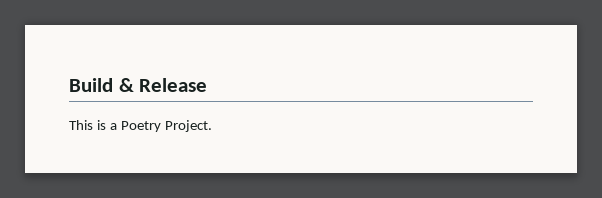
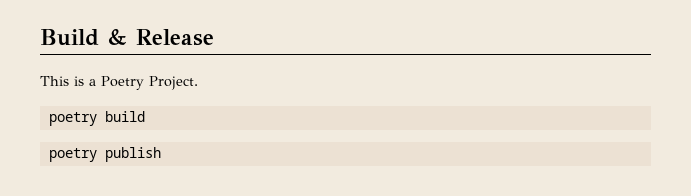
(212, 126) none -> [48,111,145,126] [48,147,161,162] // poetry build // poetry publish

